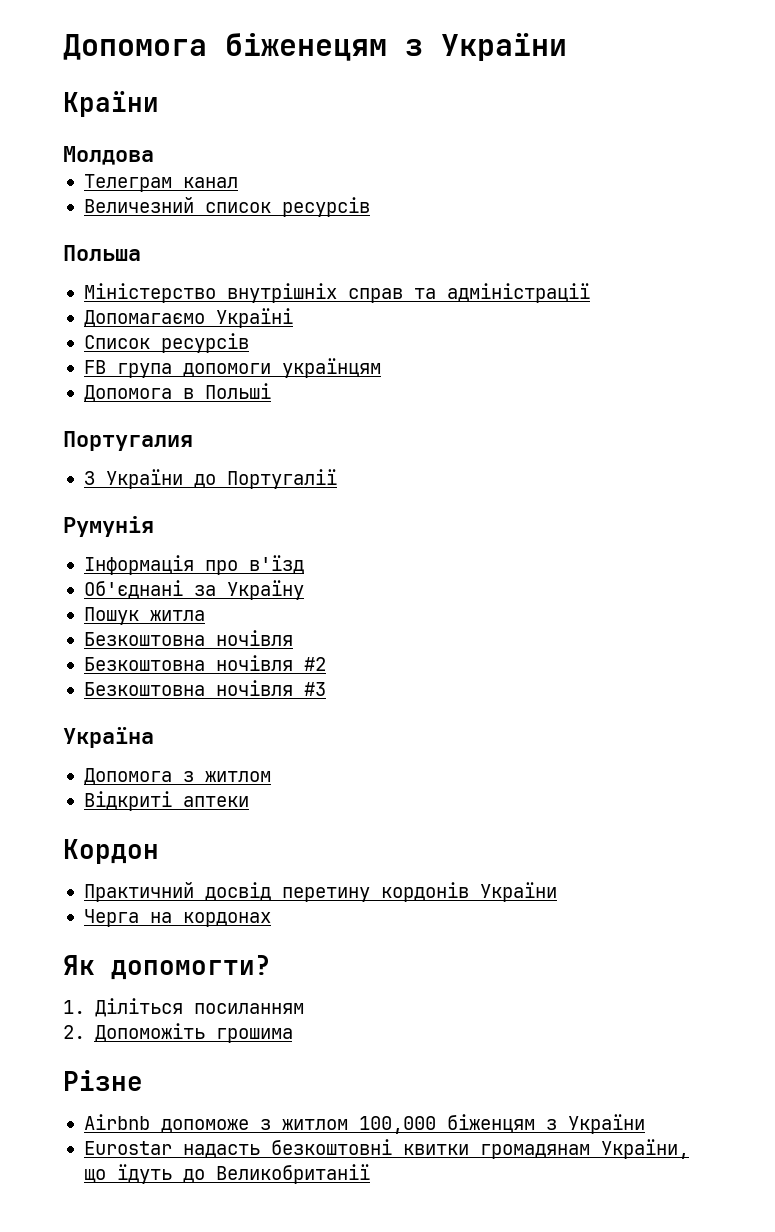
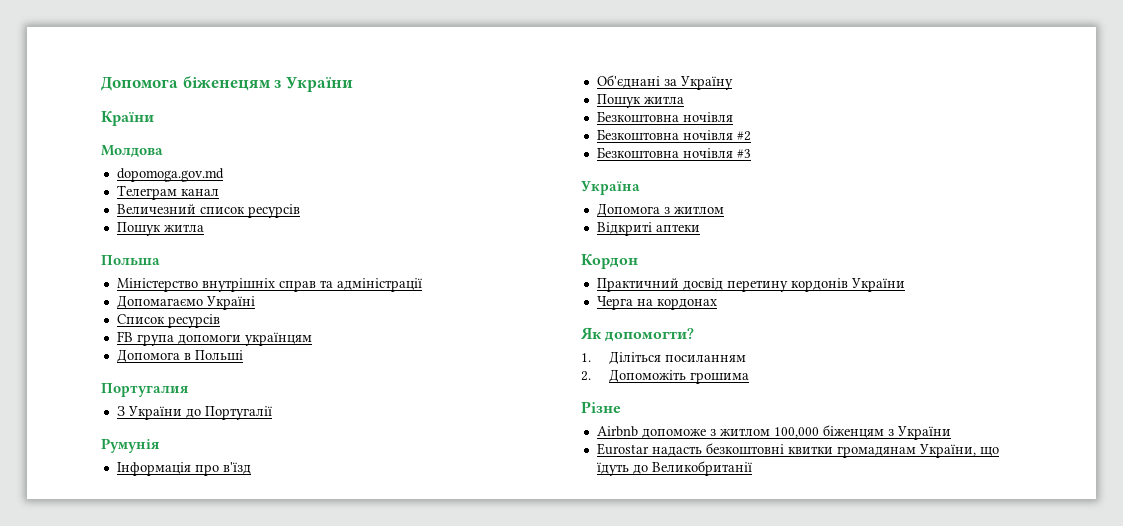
(154, 155) none -> [116,168,224,182] // dopomoga.gov.md
(370, 207) none -> [116,222,204,236] // Пошук житла

